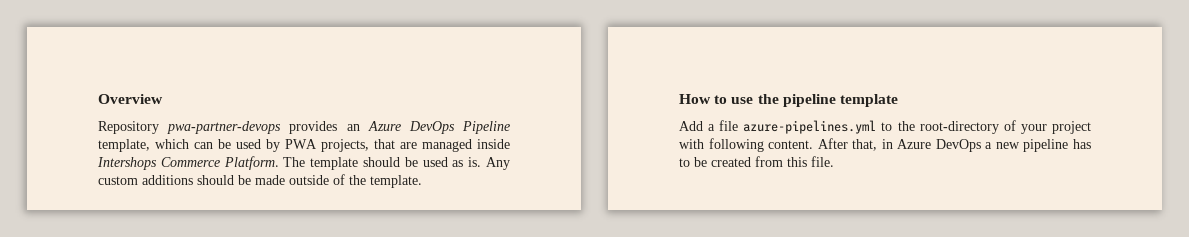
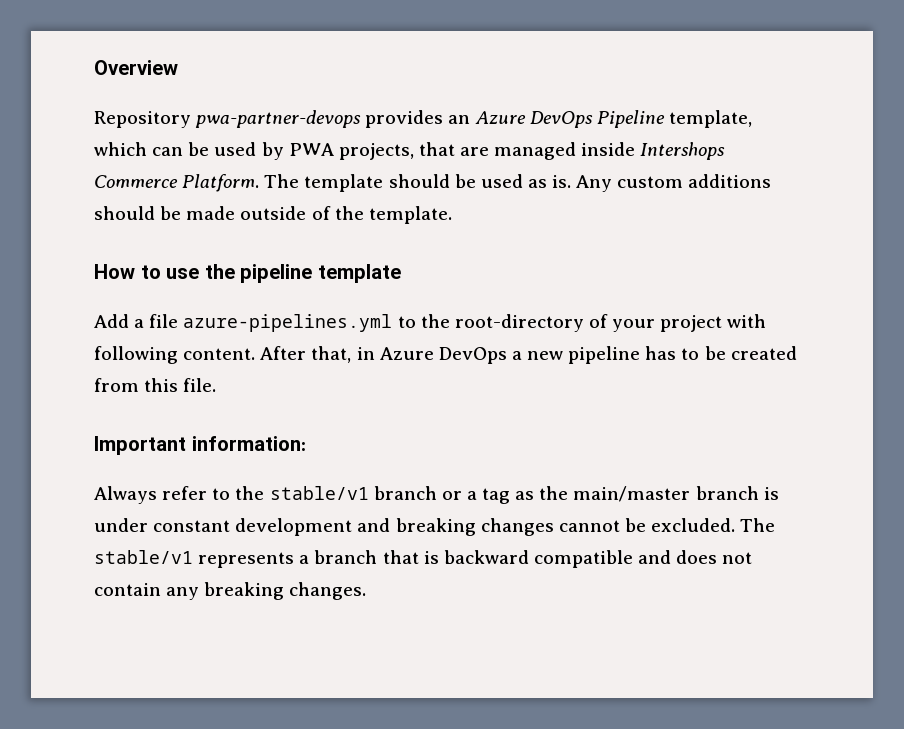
(834, 161) none -> [94,436,306,455] [94,486,779,504] [94,518,776,536] [94,550,753,568] [94,582,367,600] // Important information: // Always refer to the stable/v1 branch or a tag as the main/master branch is under constant development and breaking changes cannot be excluded. The stable/v1 represents a branch that is backward compatible and does not contain any breaking changes.

